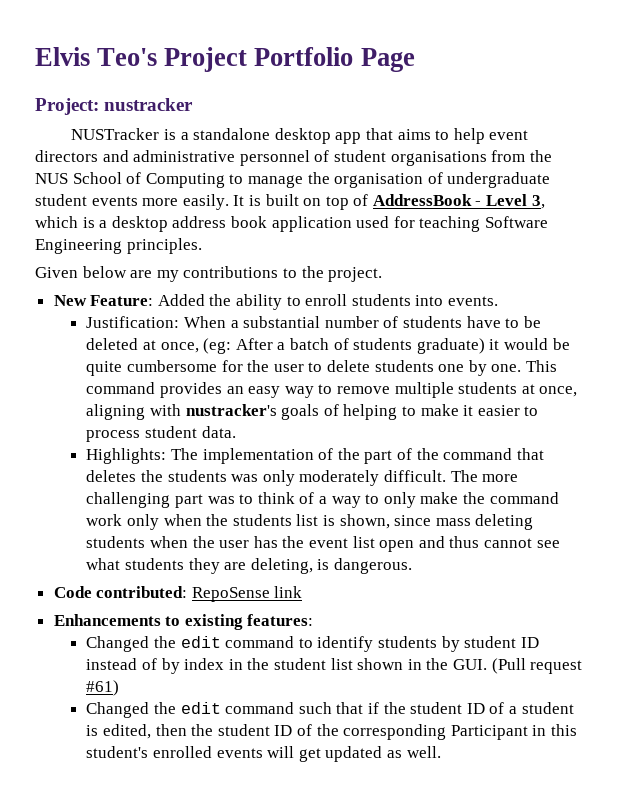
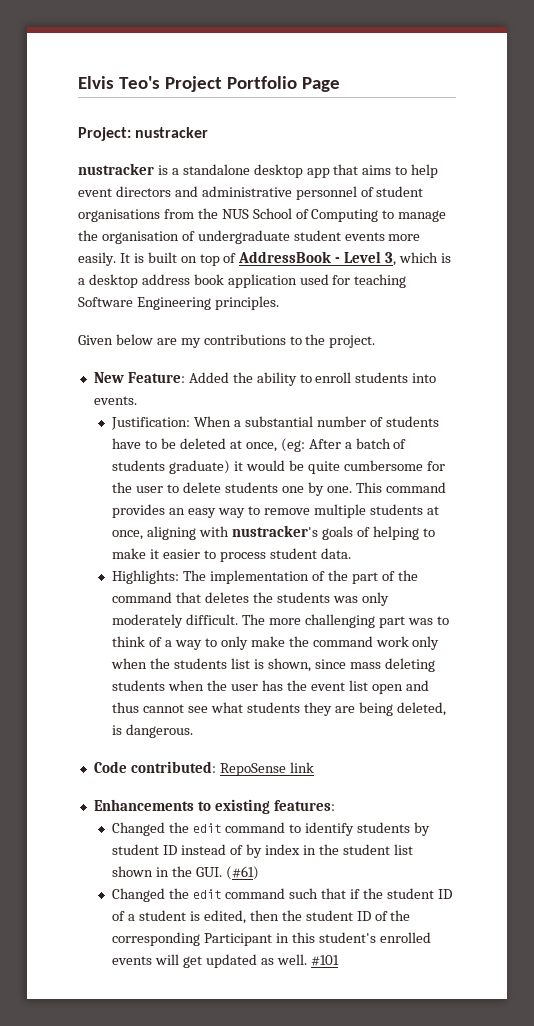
[71,128,160,140] NUSTracker -> [78,163,154,175] nustracker
[250,558,313,574] deleting, -> [358,702,446,716] being deleted,
[491,658,583,674] [86,680,120,696] (Pull request #61) -> [225,866,259,880] (#61)
(441, 752) none -> [310,955,339,966] #101

